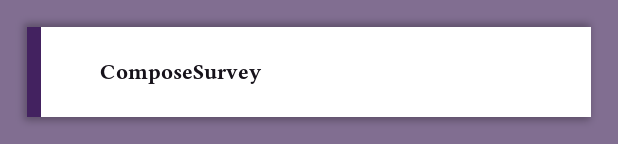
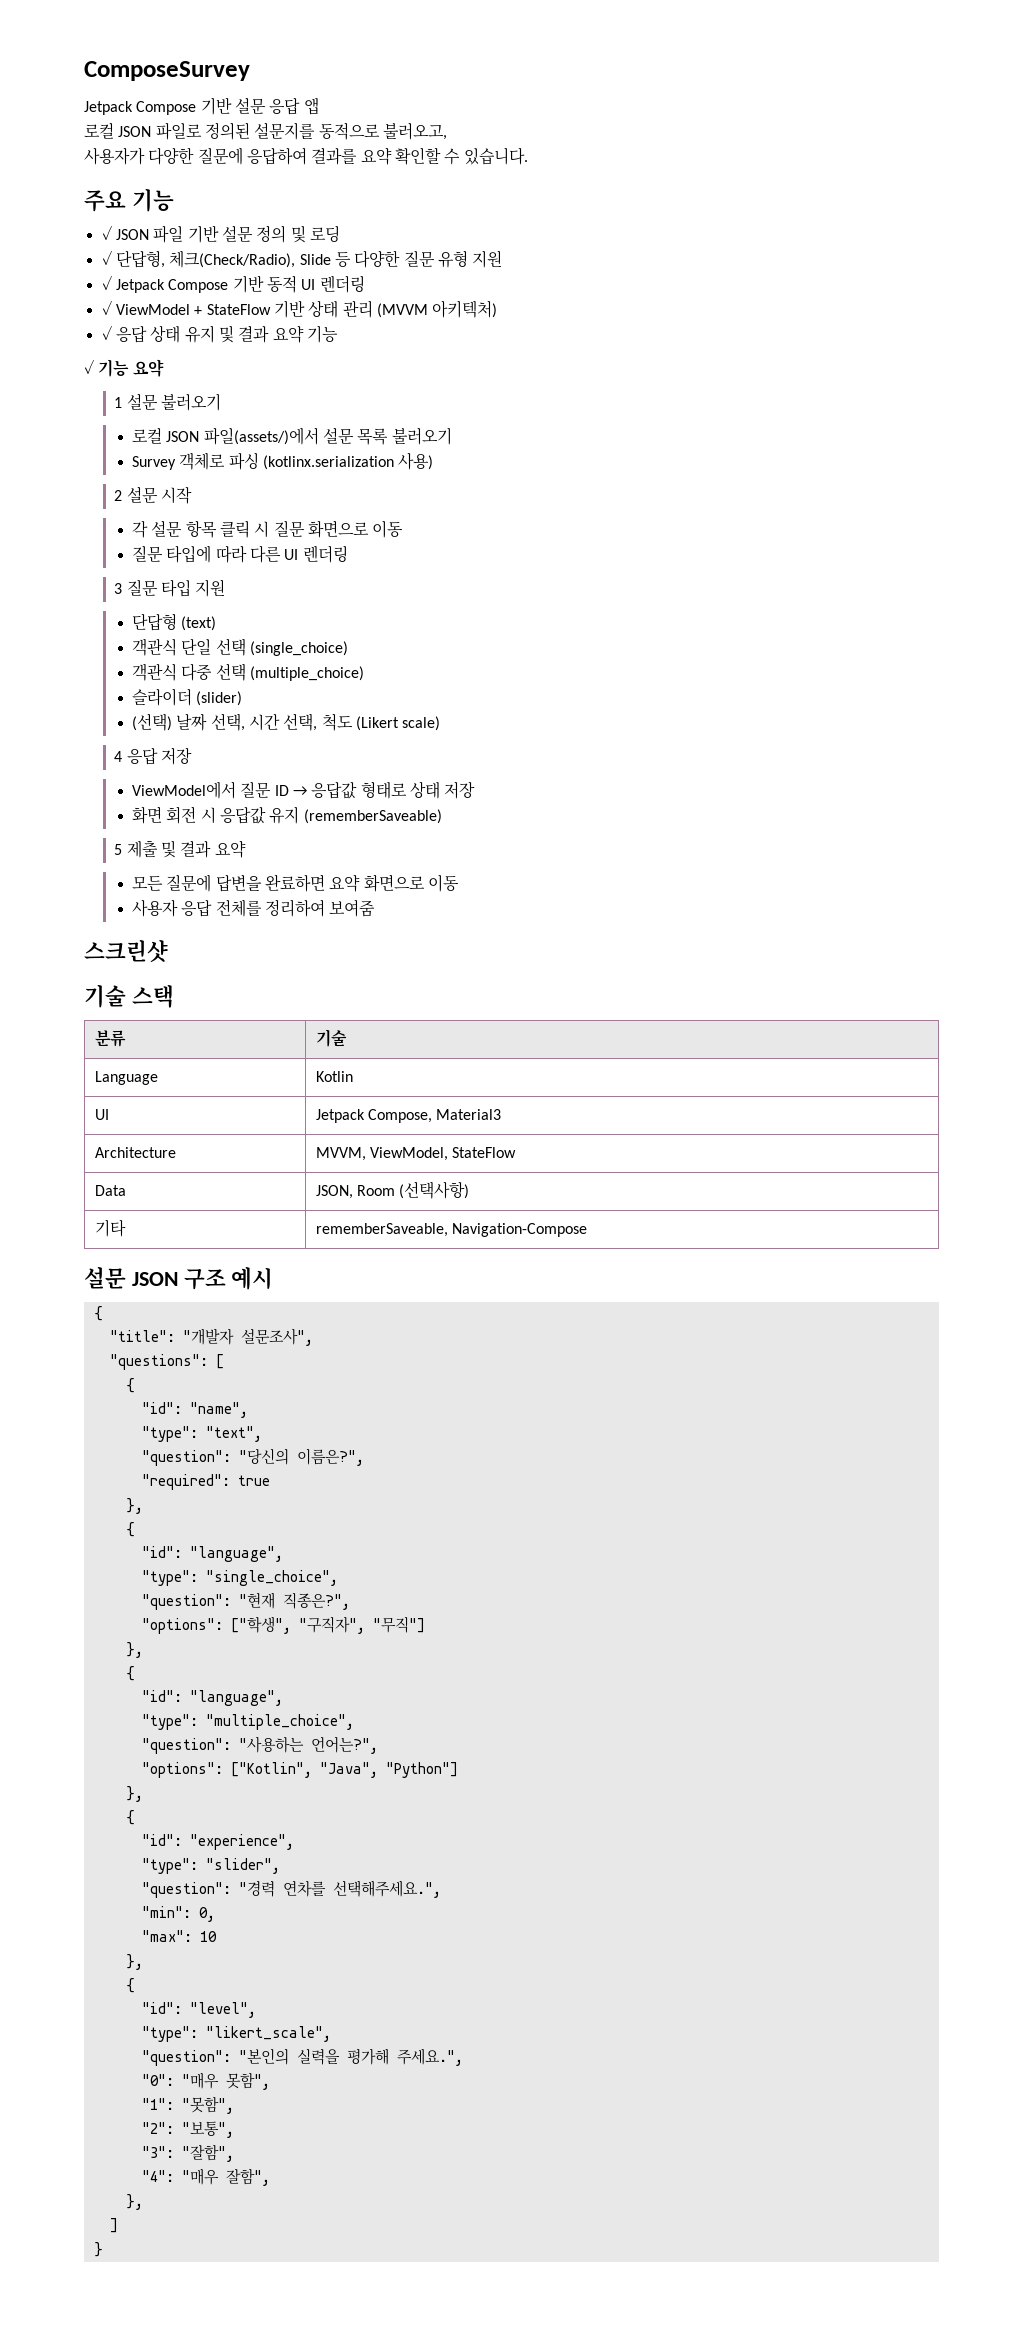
(262, 74) none -> [84,97,319,115] [84,122,447,140] [84,147,528,165] [84,188,174,212] [101,225,340,243] [101,250,503,268] [101,275,365,293] [101,300,498,318] [101,325,338,343] [84,359,164,377] [114,393,222,411] [132,427,452,445] [132,452,434,470] [114,486,193,504] [132,520,404,538] [132,545,348,563] [114,579,226,597] [132,613,217,631] [132,638,349,656] [132,663,365,681] [132,688,243,706] [132,713,441,731] [114,747,193,765] [132,781,476,799] [132,806,442,824] [114,840,246,858] [132,874,460,892] [132,899,376,917] [84,940,168,963] [84,984,174,1008] [94,1030,126,1047] [315,1029,347,1047] [94,1071,158,1085] [315,1071,353,1082] [94,1109,109,1120] [315,1109,502,1123] [94,1147,176,1158] [315,1147,517,1161] [94,1185,126,1196] [315,1181,470,1199] [94,1219,126,1237] [315,1223,588,1237] [84,1267,274,1290] [93,1306,103,1321] [109,1328,313,1346] [109,1354,224,1370] [125,1378,135,1393] [141,1402,248,1418] [141,1426,262,1442] [141,1448,364,1466] [141,1474,270,1490] [125,1498,143,1514] [125,1522,135,1537] [141,1546,283,1562] [141,1570,338,1586] [141,1592,350,1610] [141,1616,425,1634] [125,1642,143,1658] [125,1666,135,1681] [141,1690,283,1706] [141,1714,354,1730] [141,1736,378,1754] [141,1762,458,1778] [125,1786,143,1802] [125,1810,135,1825] [141,1834,294,1850] [141,1858,280,1874] [141,1880,441,1898] [141,1906,215,1922] [141,1930,217,1942] [125,1954,143,1970] [125,1978,135,1993] [141,2002,256,2018] [141,2026,331,2042] [141,2048,463,2066] [141,2072,270,2090] [141,2096,234,2114] [141,2121,234,2138] [141,2144,234,2162] [141,2168,270,2186] [125,2194,143,2210] [109,2218,118,2233] [93,2242,103,2257] // Jetpack Compose 기반 설문 응답 앱 // 로컬 JSON 파일로 정의된 설문지를 동적으로 불러오고, // 사용자가 다양한 질문에 응답하여 결과를 요약 확인할 수 있습니다. // 주요 기능 // ✓ JSON 파일 기반 설문 정의 및 로딩 // ✓ 단답형, 체크(Check/Radio), Slide 등 다양한 질문 유형 지원 // ✓ Jetpack Compose 기반 동적 UI 렌더링 // ✓ ViewModel + StateFlow 기반 상태 관리 (MVVM 아키텍처) // ✓ 응답 상태 유지 및 결과 요약 기능 // ✓ 기능 요약 // 1 설문 불러오기 // 로컬 JSON 파일(assets/)에서 설문 목록 불러오기 // Survey 객체로 파싱 (kotlinx.serialization 사용) // 2 설문 시작 // 각 설문 항목 클릭 시 질문 화면으로 이동 // 질문 타입에 따라 다른 UI 렌더링 // 3 질문 타입 지원 // 단답형 (text) // 객관식 단일 선택 (single_choice) // 객관식 다중 선택 (multiple_choice) // 슬라이더 (slider) // (선택) 날짜 선택, 시간 선택, 척도 (Likert scale) // 4 응답 저장 // ViewModel에서 질문 ID → 응답값 형태로 상태 저장 // 화면 회전 시 응답값 유지 (rememberSaveable) // 5 제출 및 결과 요약 // 모든 질문에 답변을 완료하면 요약 화면으로 이동 // 사용자 응답 전체를 정리하여 보여줌 // 스크린샷 // 기술 스택 // 분류 | 기술 // Language | Kotlin // UI | Jetpack Compose, Material3 // Architecture | MVVM, ViewModel, StateFlow // Data | JSON, Room (선택사항) // 기타 | rememberSaveable, Navigation-Compose // 설문 JSON 구조 예시 // { // "title": "개발자 설문조사", // "questions": [ // { // "id": "name", // "type": "text", // "question": "당신의 이름은?", // "required": true // }, // { // "id": "language", // "type": "single_choice", // "question": "현재 직종은?", // "options": ["학생", "구직자", "무직"] // }, // { // "id": "language", // "type": "multiple_choice", // "question": "사용하는 언어는?", // "options": ["Kotlin", "Java", "Python"] // }, // { // "id": "experience", // "type": "slider", // "question": "경력 연차를 선택해주세요.", // "min": 0, // "max": 10 // }, // { // "id": "level", // "type": "likert_scale", // "question": "본인의 실력을 평가해 주세요.", // "0": "매우 못함", // "1": "못함", // "2": "보통", // "3": "잘함", // "4": "매우 잘함", // }, // ] // }

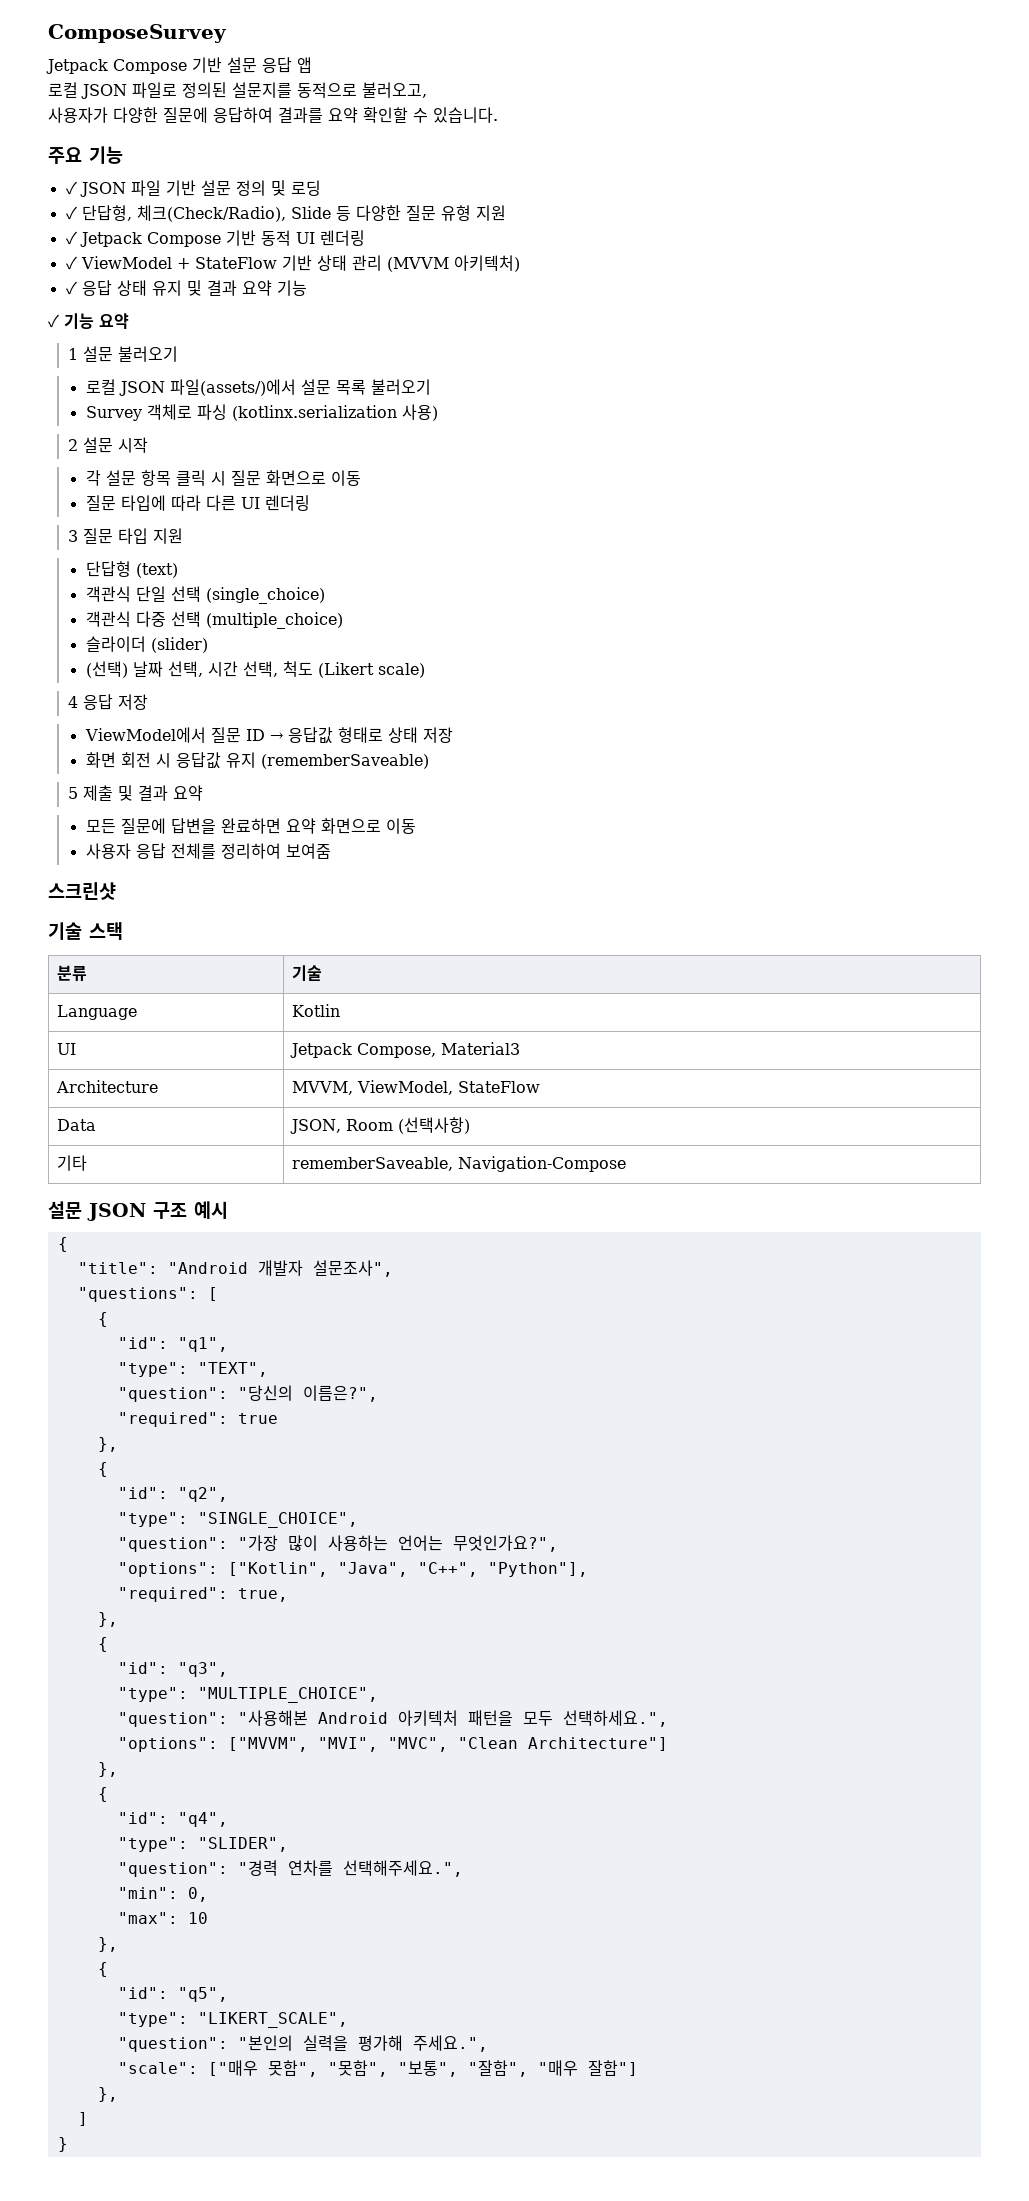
[182,1328,234,1345] "개발자 -> [167,1260,303,1276] "Android 개발자
[189,1402,248,1418] [141,1426,262,1442] "name", // "type": "text", -> [177,1337,228,1352] [117,1362,268,1377] "q1", // "type": "TEXT",
[189,1546,283,1562] [141,1570,338,1586] [141,1592,350,1610] [141,1616,425,1634] [125,1642,143,1658] [125,1666,135,1681] [141,1690,283,1706] [141,1714,354,1730] [141,1736,378,1754] [141,1762,458,1778] [125,1786,143,1802] [125,1810,135,1825] [141,1834,294,1850] [141,1858,280,1874] "language", // "type": "single_choice", // "question": "현재 직종은?", // "options": ["학생", "구직자", "무직"] // }, // { // "id": "language", // "type": "multiple_choice", // "question": "사용하는 언어는?", // "options": ["Kotlin", "Java", "Python"] // }, // { // "id": "experience", // "type": "slider", -> [177,1487,228,1502] [117,1512,358,1528] [117,1535,558,1552] [117,1562,588,1577] [117,1587,288,1602] [97,1612,118,1627] [97,1637,108,1652] [117,1662,228,1677] [117,1687,378,1703] [117,1710,668,1727] [117,1737,668,1752] [97,1762,118,1777] [97,1787,108,1802] [117,1812,228,1827] [117,1837,288,1852] "q2", // "type": "SINGLE_CHOICE", // "question": "가장 많이 사용하는 언어는 무엇인가요?", // "options": ["Kotlin", "Java", "C++", "Python"], // "required": true, // }, // { // "id": "q3", // "type": "MULTIPLE_CHOICE", // "question": "사용해본 Android 아키텍처 패턴을 모두 선택하세요.", // "options": ["MVVM", "MVI", "MVC", "Clean Architecture"] // }, // { // "id": "q4", // "type": "SLIDER",
[189,2002,256,2018] [141,2026,331,2042] "level", // "type": "likert_scale", -> [177,1987,228,2002] [117,2012,348,2028] "q5", // "type": "LIKERT_SCALE",
[141,2072,270,2090] [141,2096,234,2114] [141,2121,234,2138] [141,2144,234,2162] [141,2168,270,2186] "0": "매우 못함", // "1": "못함", // "2": "보통", // "3": "잘함", // "4": "매우 잘함", -> [117,2060,638,2077] "scale": ["매우 못함", "못함", "보통", "잘함", "매우 잘함"]

